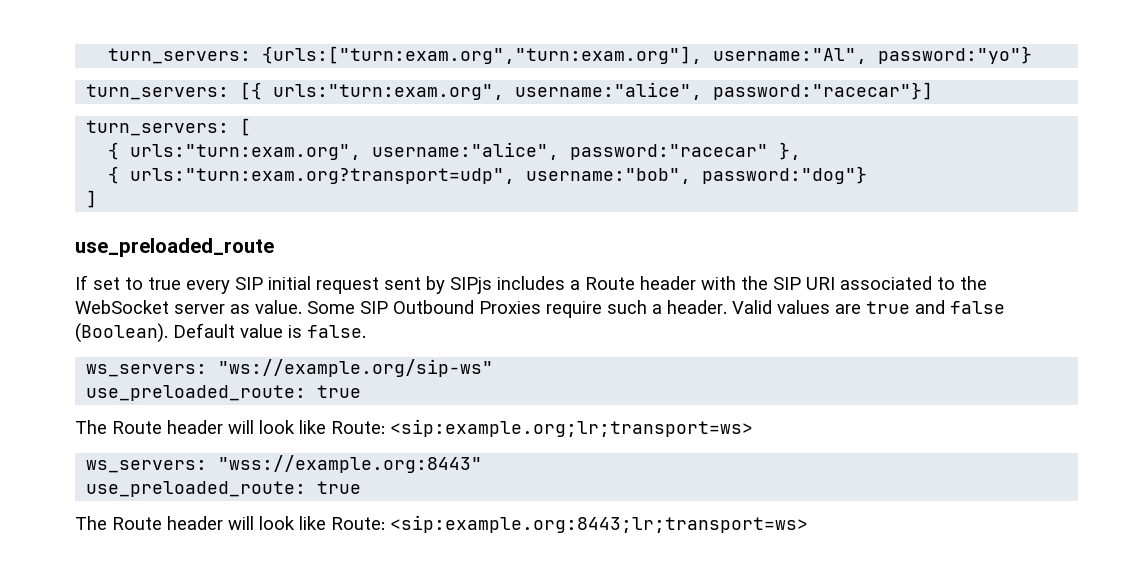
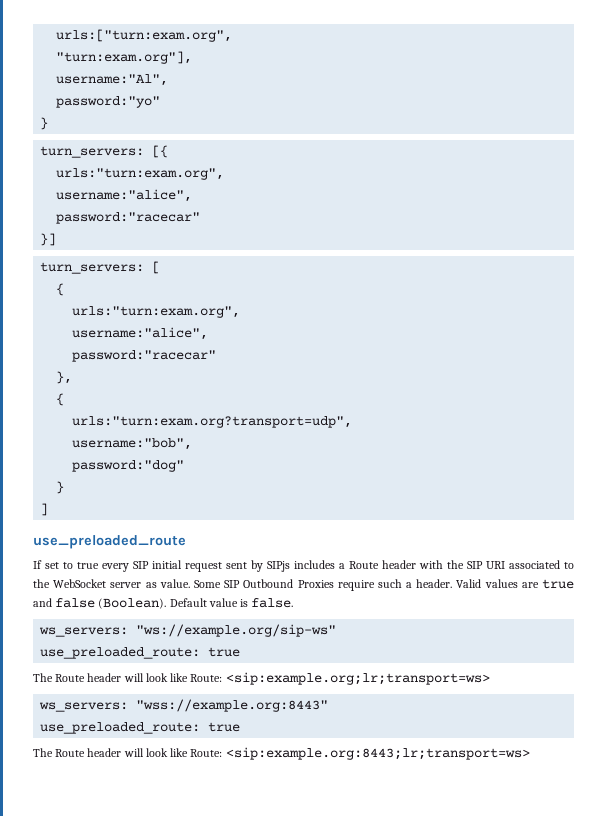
[108,46,703,64] turn_servers: {urls:["turn:exam.org","turn:exam.org"], -> [56,29,233,42] [56,51,193,64] urls:["turn:exam.org", // "turn:exam.org"], //
[878,46,1033,64] password:"yo"} -> [56,96,161,108] [40,117,49,130] // password:"yo" // }
[273,82,934,100] urls:"turn:exam.org", username:"alice", password:"racecar"}] -> [56,168,225,180] [56,189,193,202] [56,212,201,224] [40,233,57,246] // urls:"turn:exam.org", // username:"alice", // password:"racecar" // }]
[130,142,769,160] urls:"turn:exam.org", username:"alice", password:"racecar" -> [72,306,241,318] [72,327,209,340] [72,350,217,362] // urls:"turn:exam.org", // username:"alice", // password:"racecar" //
(120, 175) none -> (65, 399) //
(516, 176) none -> (353, 422) //
[702,166,868,184] password:"dog"} -> [72,460,185,472] [56,481,65,494] // password:"dog" // }

